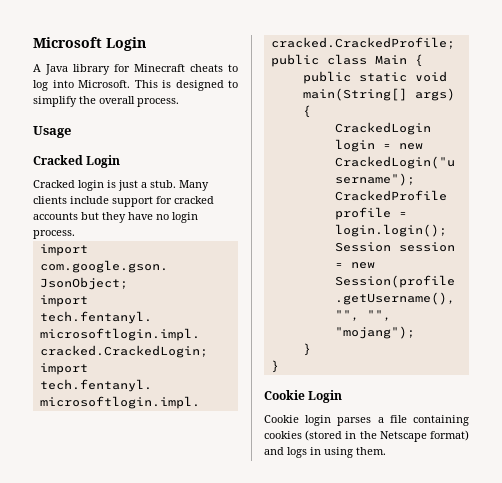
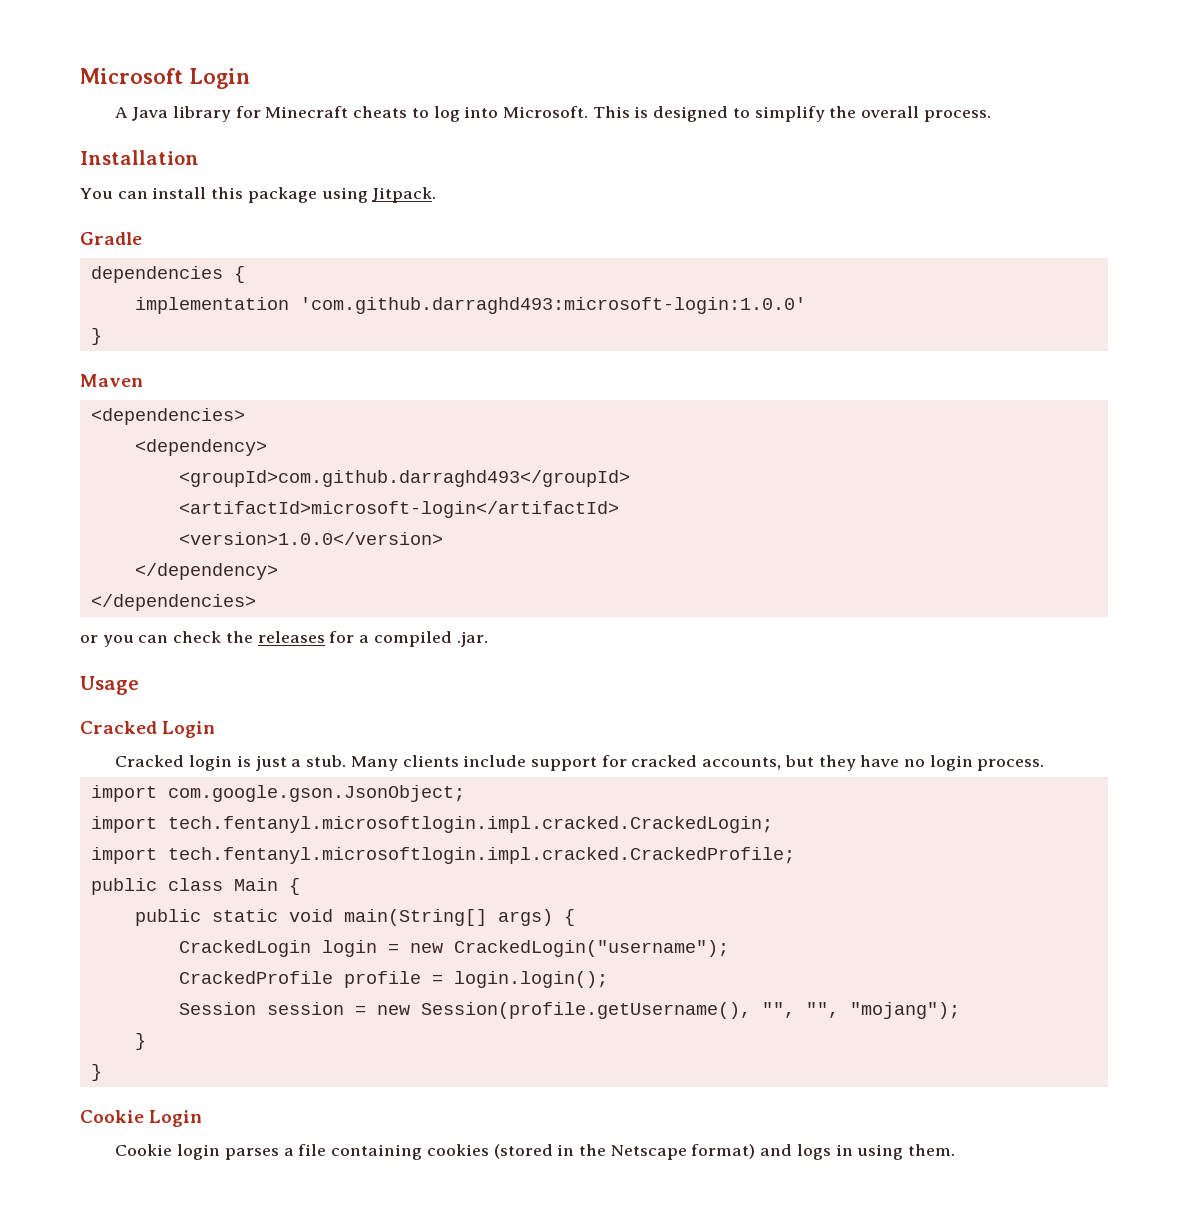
(179, 102) none -> [80,150,199,165] [80,187,437,203] [80,232,142,245] [90,266,245,283] [134,297,806,314] [90,328,102,345] [80,374,143,387] [90,408,245,425] [134,439,267,456] [178,470,630,487] [178,501,619,518] [178,532,443,545] [134,563,278,580] [90,594,256,611] [80,631,488,647] // Installation // You can install this package using Jitpack. // Gradle // dependencies { // implementation 'com.github.darraghd493:microsoft-login:1.0.0' // } // Maven // <dependencies> // <dependency> // <groupId>com.github.darraghd493</groupId> // <artifactId>microsoft-login</artifactId> // <version>1.0.0</version> // </dependency> // </dependencies> // or you can check the releases for a compiled .jar.
[33,212,78,220] accounts -> [702,757,782,770] accounts,

